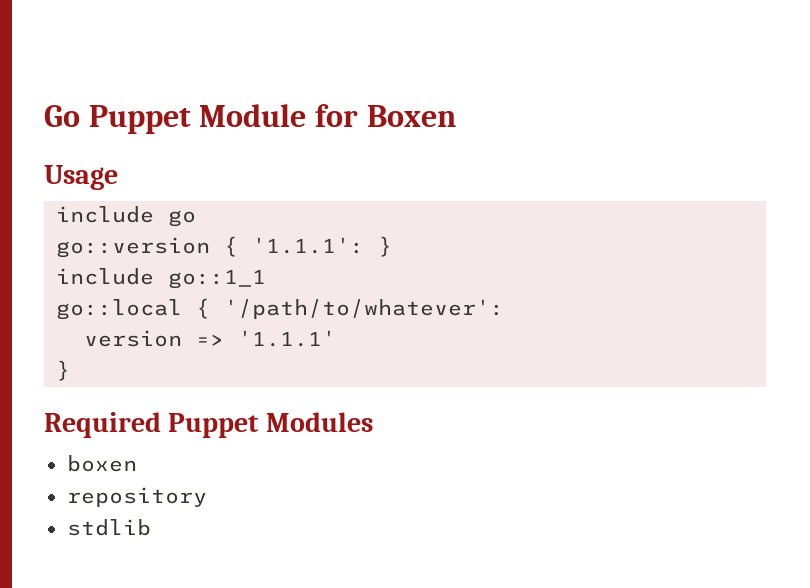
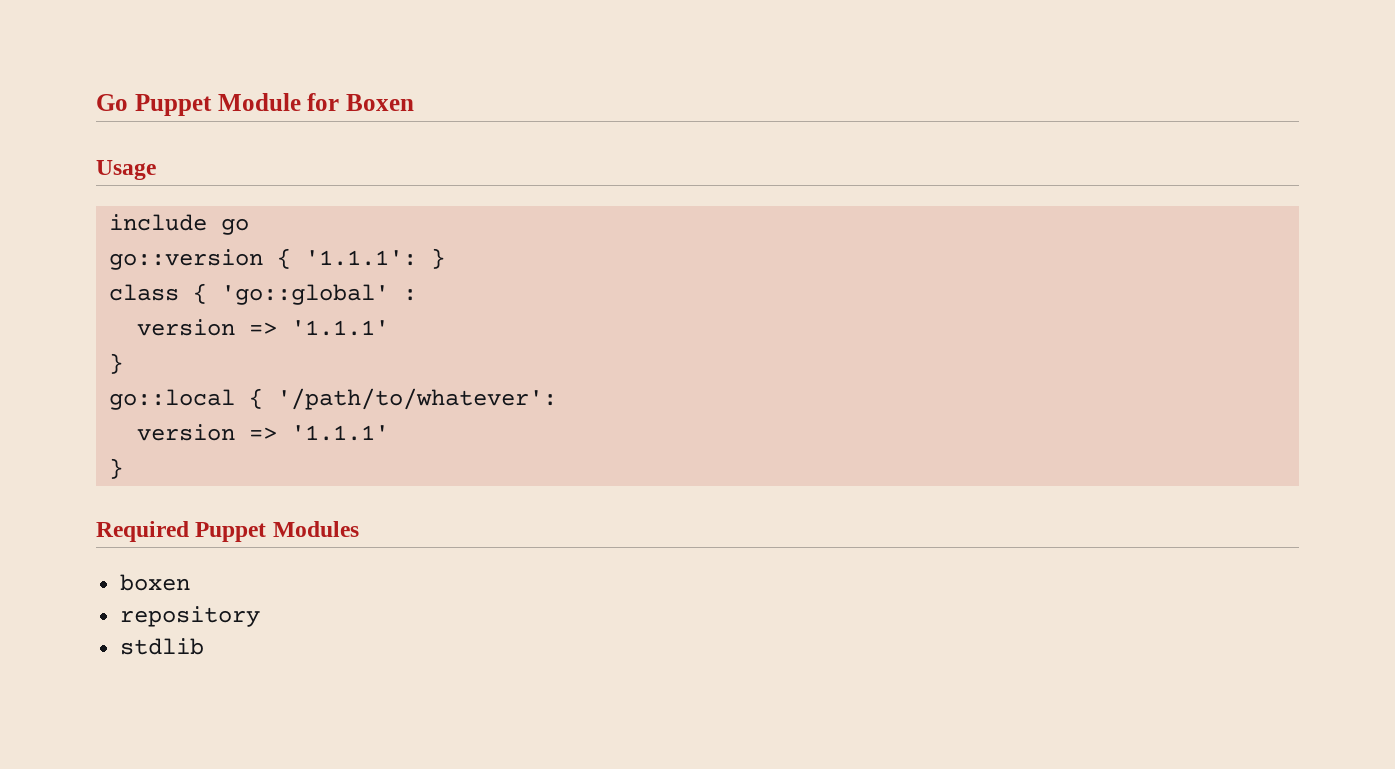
[56,268,267,289] include go::1_1 -> [108,283,417,305] [136,319,389,336] [108,353,123,374] class { 'go::global' : // version => '1.1.1' // }

